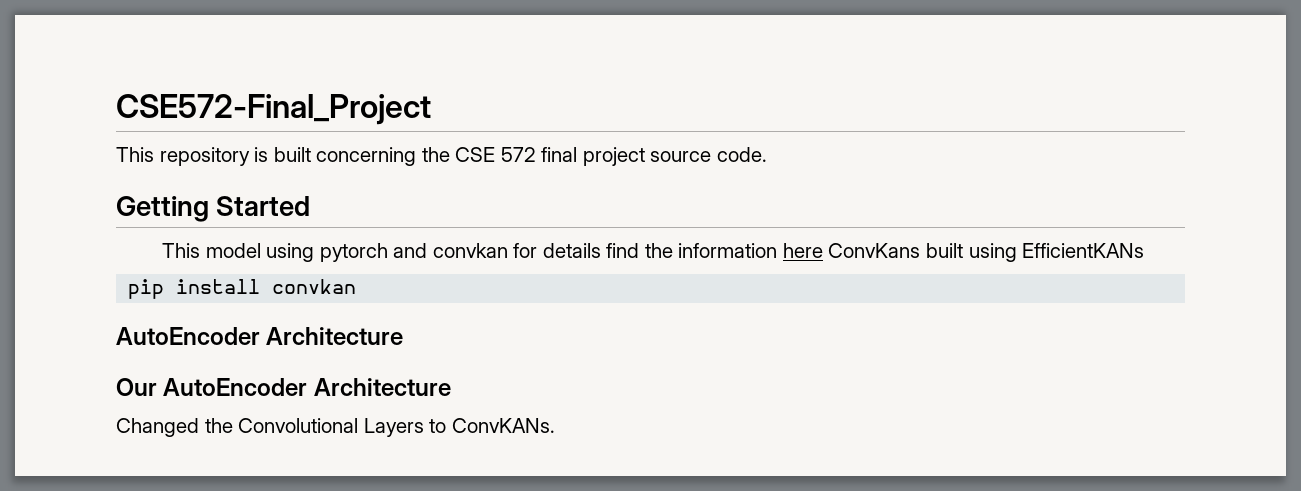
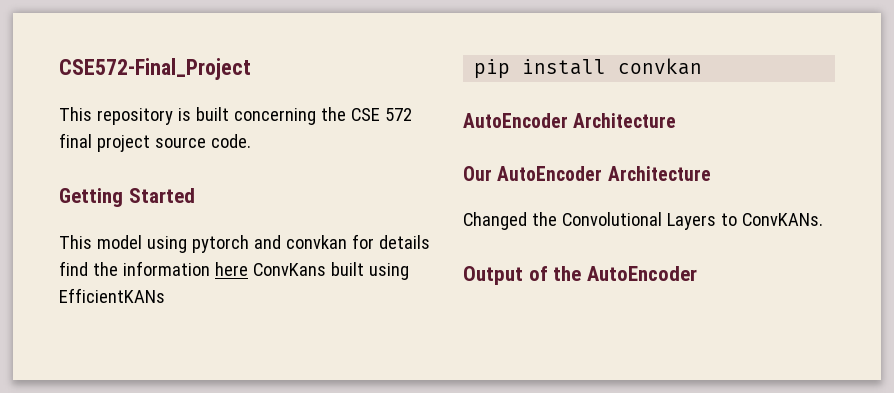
(555, 425) none -> [463,266,697,285] // Output of the AutoEncoder

